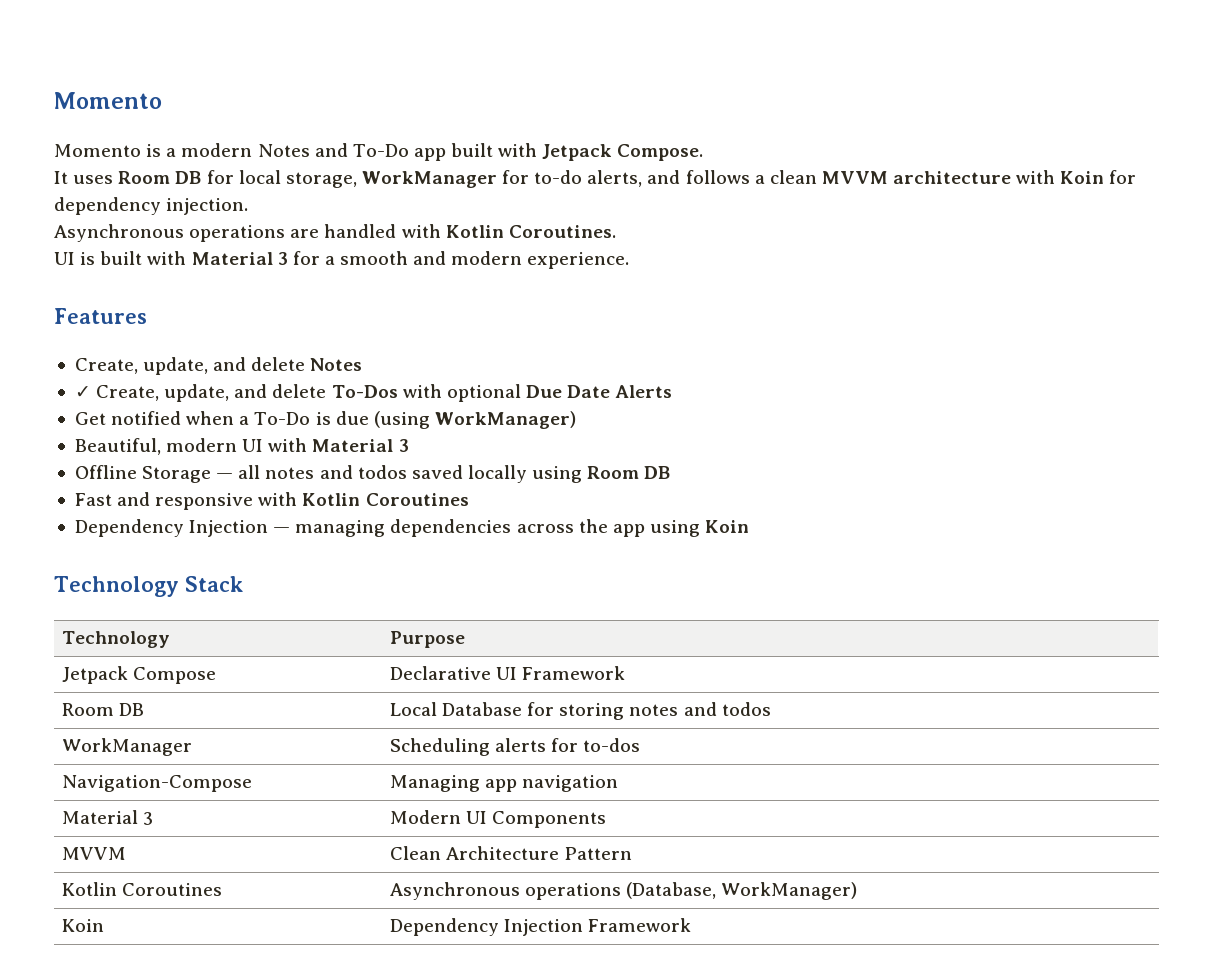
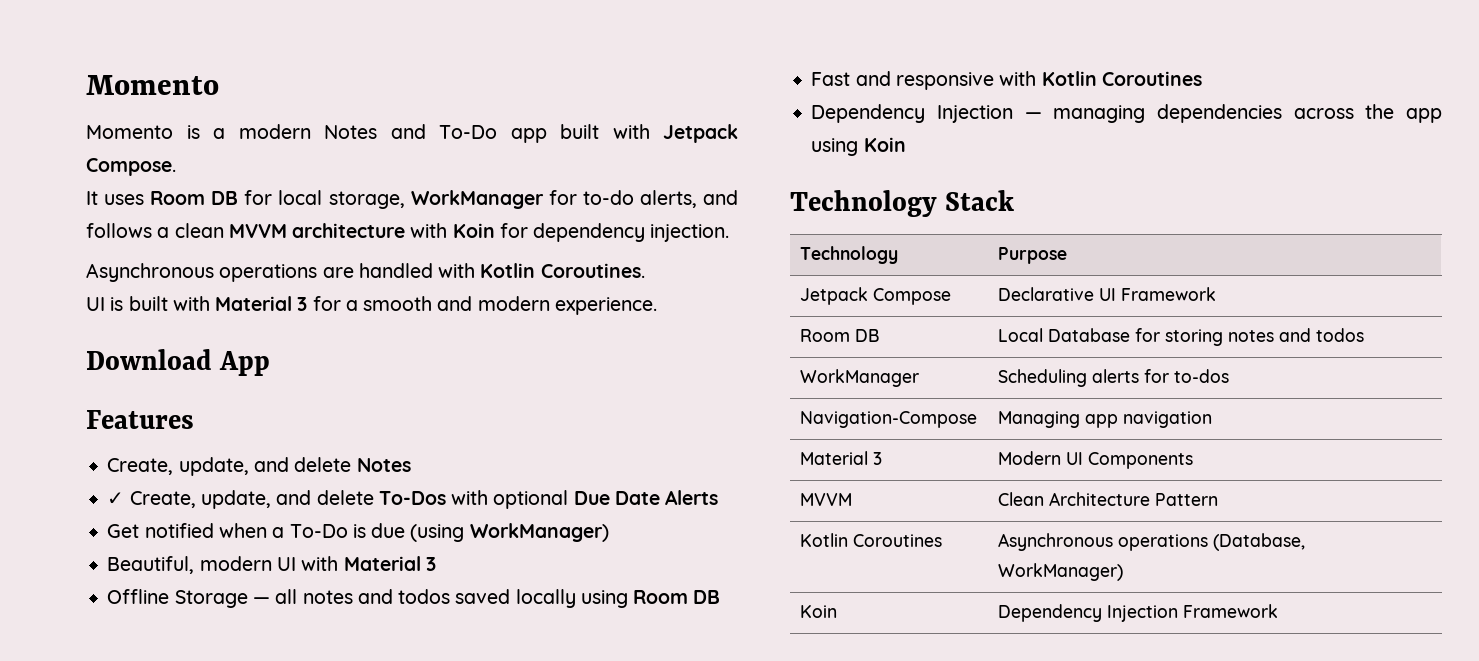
(630, 260) none -> [86,349,271,376] // Download App

